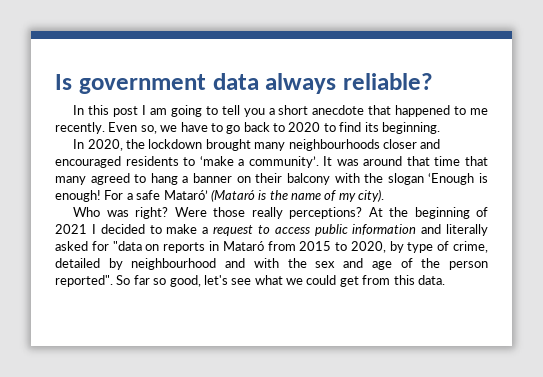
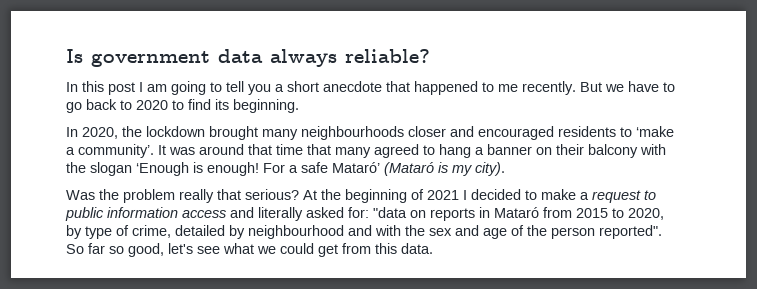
[108,122,157,134] Even so, -> [580,82,602,92] But
[269,190,337,201] the name of -> (448, 167) none
[73,207,363,219] Who was right? Were those really perceptions? -> [66,189,299,203] Was the problem really that serious?
[274,227,310,234] access -> (656, 195) none
(417, 229) none -> [182,210,226,218] access
[91,241,109,251] for -> [348,207,369,218] for:

